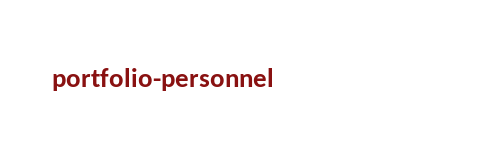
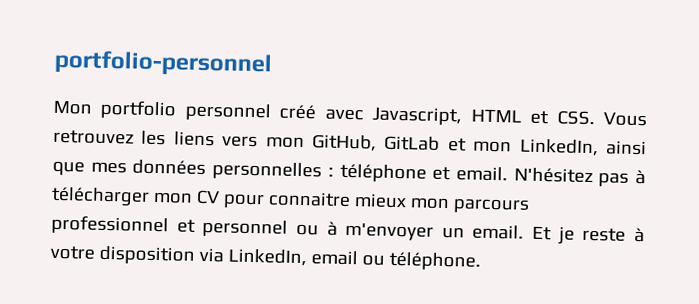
(274, 79) none -> [53,99,648,127] [53,129,647,157] [52,159,646,187] [51,186,530,214] [51,214,645,245] [50,245,481,271] // Mon portfolio personnel créé avec Javascript, HTML et CSS. Vous retrouvez les liens vers mon GitHub, GitLab et mon LinkedIn, ainsi que mes données personnelles : téléphone et email. N'hésitez pas à télécharger mon CV pour connaitre mieux mon parcours professionnel et personnel ou à m'envoyer un email. Et je reste à votre disposition via LinkedIn, email ou téléphone.

